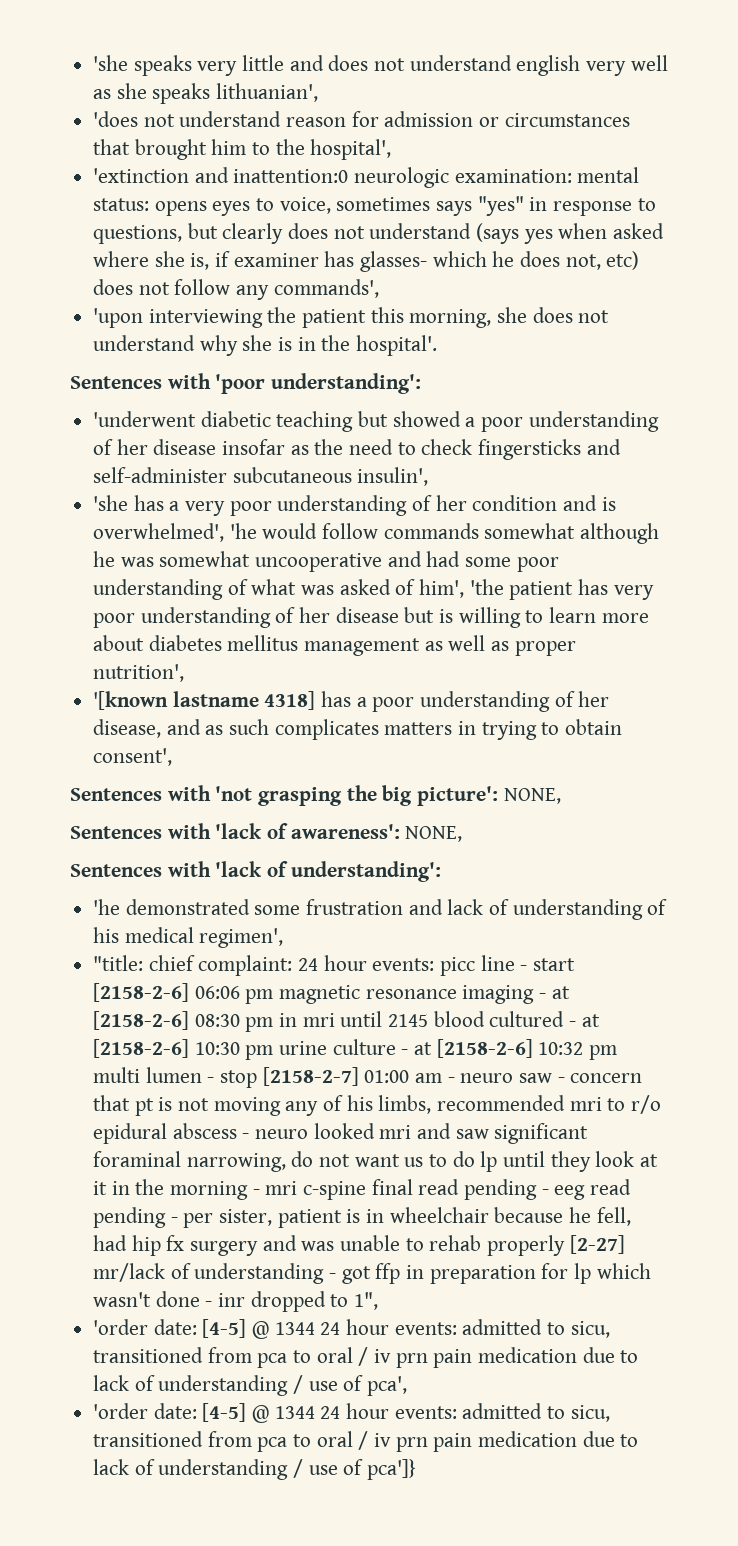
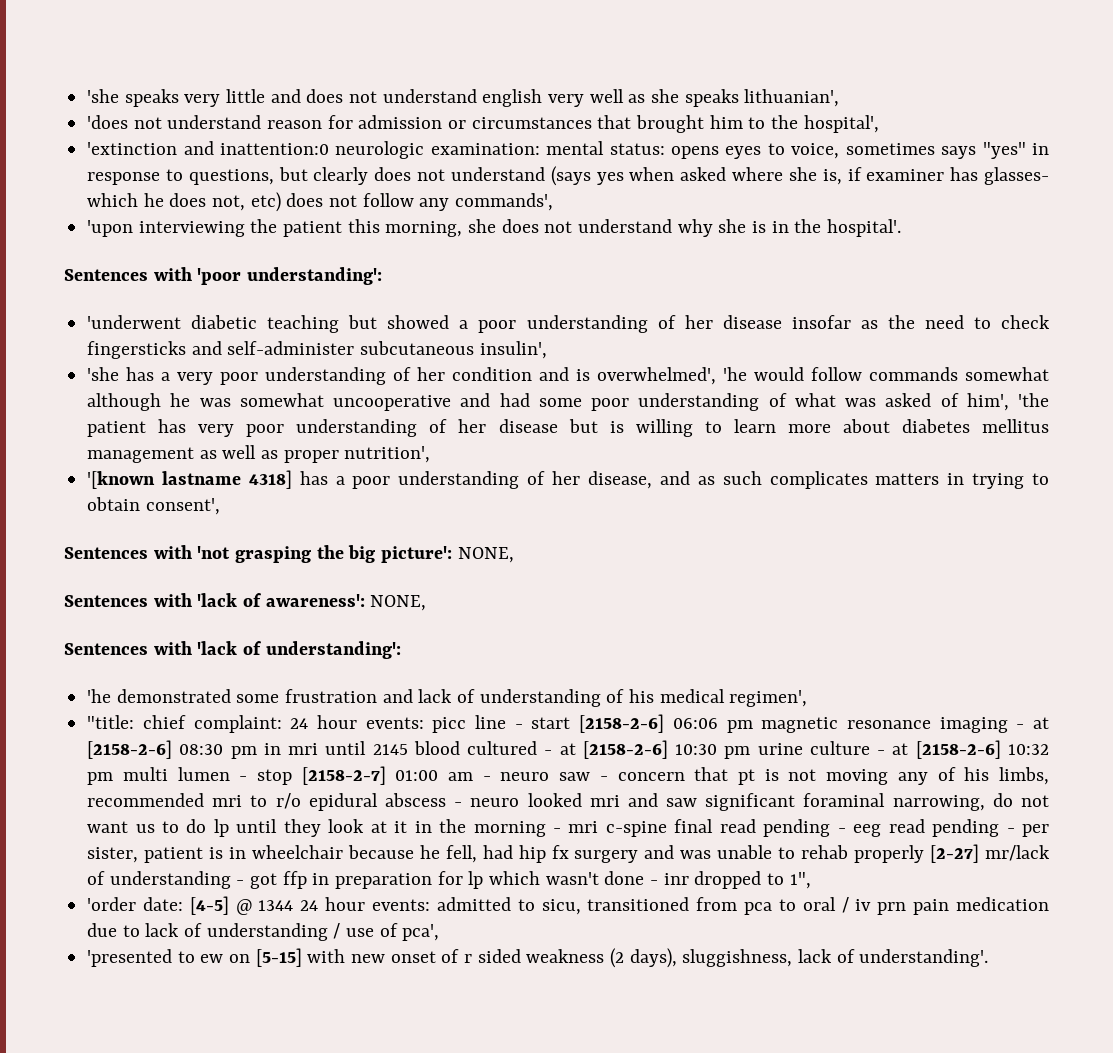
[93,1403,610,1423] [93,1431,639,1452] [93,1459,417,1480] 'order date: [4-5] @ 1344 24 hour events: admitted to sicu, transitioned from pca to oral / iv prn pain medication due to lack of understanding / use of pca']} -> [87,948,989,968] 'presented to ew on [5-15] with new onset of r sided weakness (2 days), sluggishness, lack of understanding'.

